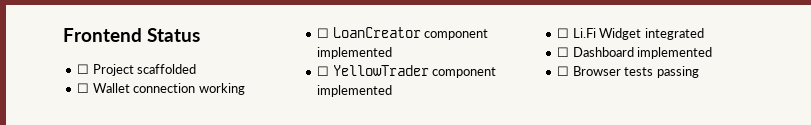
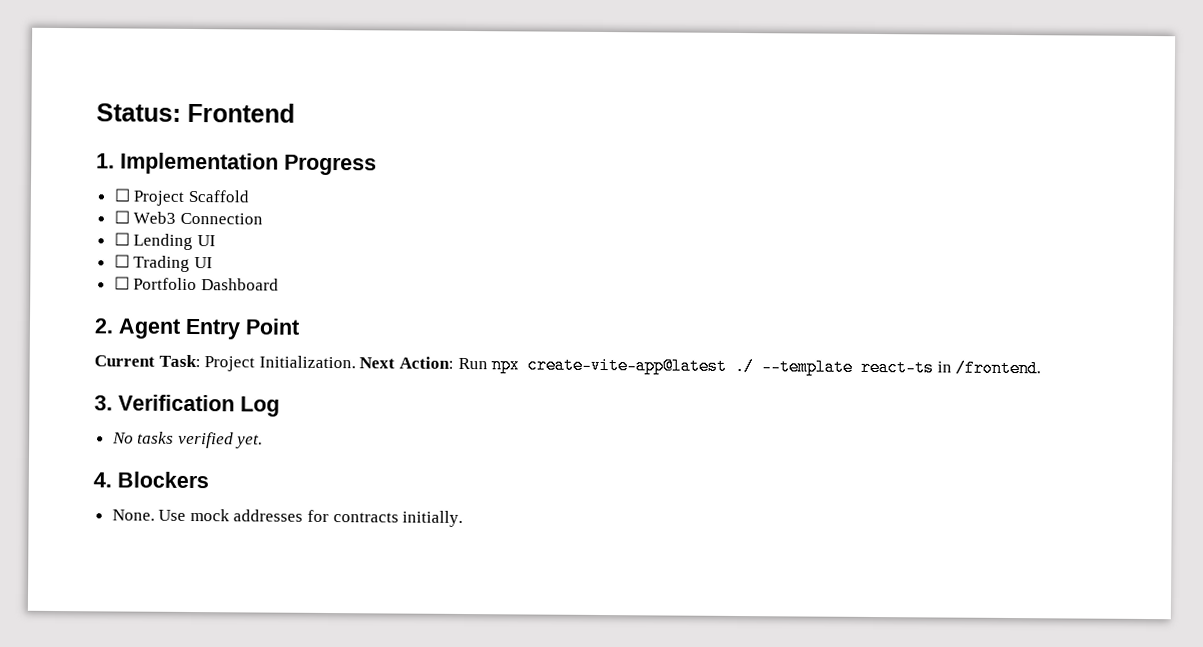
(63, 35) none -> [96,103,181,122] Status:
[147,28,200,42] Status -> [96,152,377,176] // 1. Implementation Progress
[137,64,197,74] [77,83,245,95] [317,27,489,40] [317,47,393,59] [317,65,497,78] [317,85,393,97] [557,28,704,40] [557,47,713,59] [557,66,699,78] scaffolded // ☐ Wallet connection working // ☐ LoanCreator component implemented // ☐ YellowTrader component implemented // ☐ Li.Fi Widget integrated // ☐ Dashboard implemented // ☐ Browser tests passing -> [187,189,249,203] [113,210,263,225] [113,232,216,251] [113,254,213,272] [113,276,279,291] [94,318,300,340] [94,354,1042,378] [94,394,280,417] [111,431,264,449] [93,471,209,489] [111,508,464,527] Scaffold // ☐ Web3 Connection // ☐ Lending UI // ☐ Trading UI // ☐ Portfolio Dashboard // 2. Agent Entry Point // Current Task: Project Initialization. Next Action: Run npx create-vite-app@latest ./ --template react-ts in /frontend. // 3. Verification Log // No tasks verified yet. // 4. Blockers // None. Use mock addresses for contracts initially.

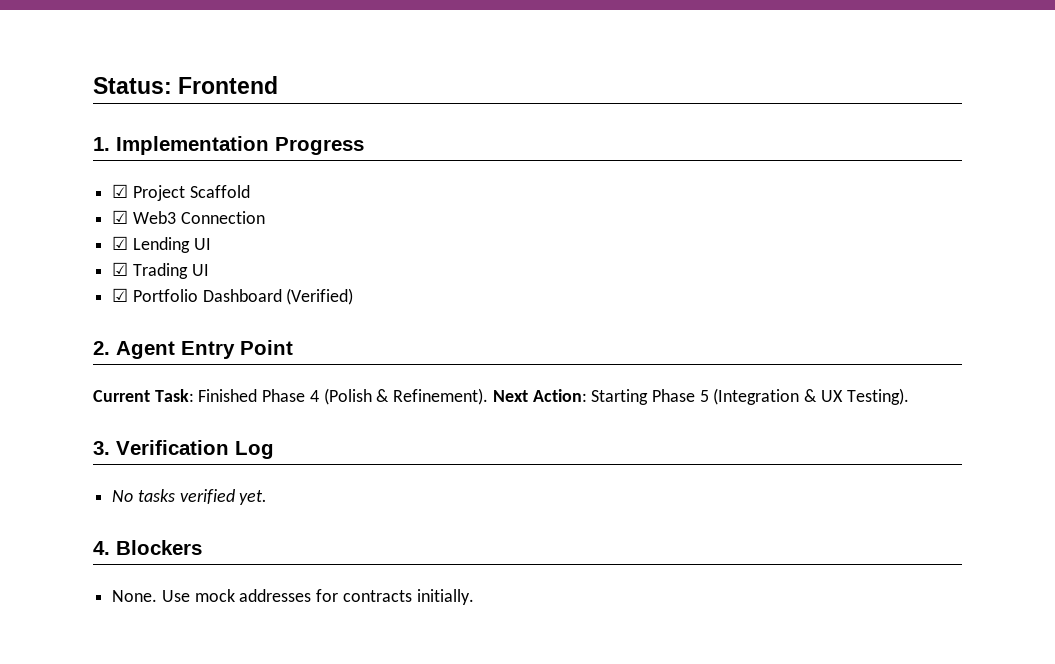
[113,188,130,202] ☐ -> [112,184,129,198] ☑
[113,210,130,224] ☐ -> [112,210,129,224] ☑
[113,232,130,246] ☐ -> [112,236,129,250] ☑
[113,254,130,268] ☐ -> [112,262,129,276] ☑
[113,276,130,290] ☐ -> [112,288,129,302] ☑
(279, 284) none -> [286,288,354,305] (Verified)
[204,355,1042,378] Project Initialization. Next Action: Run npx create-vite-app@latest ./ --template react-ts in /frontend. -> [198,388,909,405] Finished Phase 4 (Polish & Refinement). Next Action: Starting Phase 5 (Integration & UX Testing).

